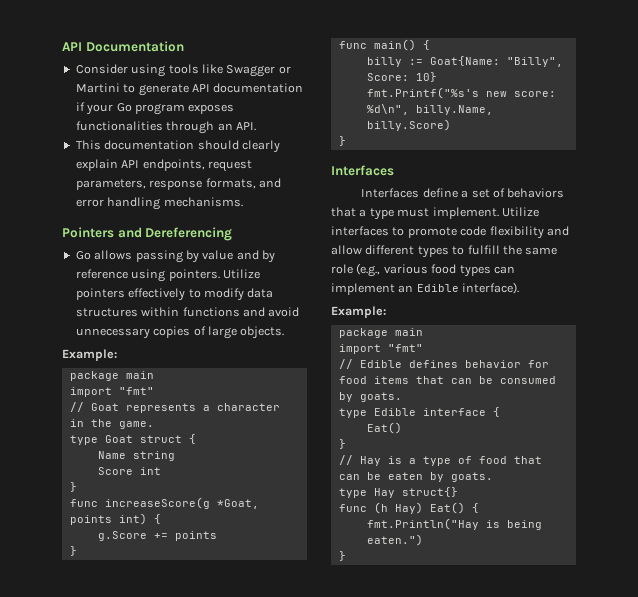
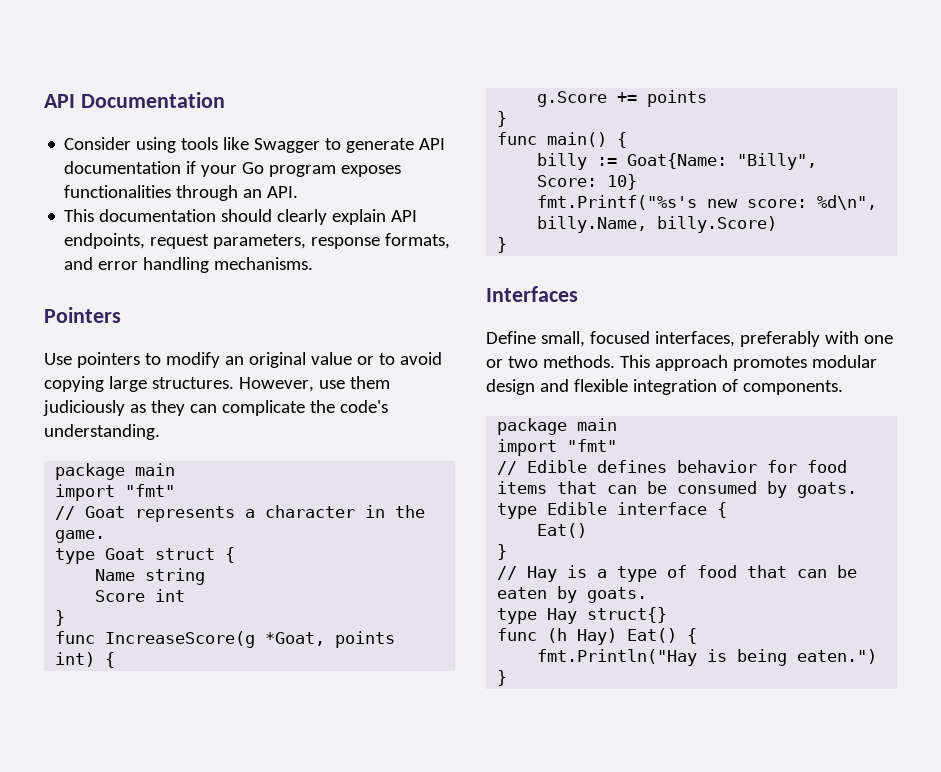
[278,66,291,74] [75,83,120,93] or Martini -> (321, 145) none
[117,227,233,241] [75,250,275,263] [75,269,260,282] [75,288,274,301] [75,307,300,317] [75,326,285,339] [62,349,117,361] and Dereferencing // Go allows passing by value and by reference using pointers. Utilize pointers effectively to modify data structures within functions and avoid unnecessary copies of large objects. // Example: -> [44,352,442,368] [44,376,390,392] [43,400,388,416] [44,424,160,440] // Use pointers to modify an original value or to avoid copying large structures. However, use them judiciously as they can complicate the code's understanding.
[104,497,210,509] increaseScore(g -> [105,631,256,648] IncreaseScore(g
[361,188,565,198] [331,207,539,220] [331,226,569,239] [331,245,558,258] [331,263,515,277] [331,282,520,295] [331,306,386,318] Interfaces define a set of behaviors that a type must implement. Utilize interfaces to promote code flexibility and allow different types to fulfill the same role (e.g., various food types can implement an Edible interface). // Example: -> [486,331,893,347] [486,355,877,371] [486,379,843,395] Define small, focused interfaces, preferably with one or two methods. This approach promotes modular design and flexible integration of components.

